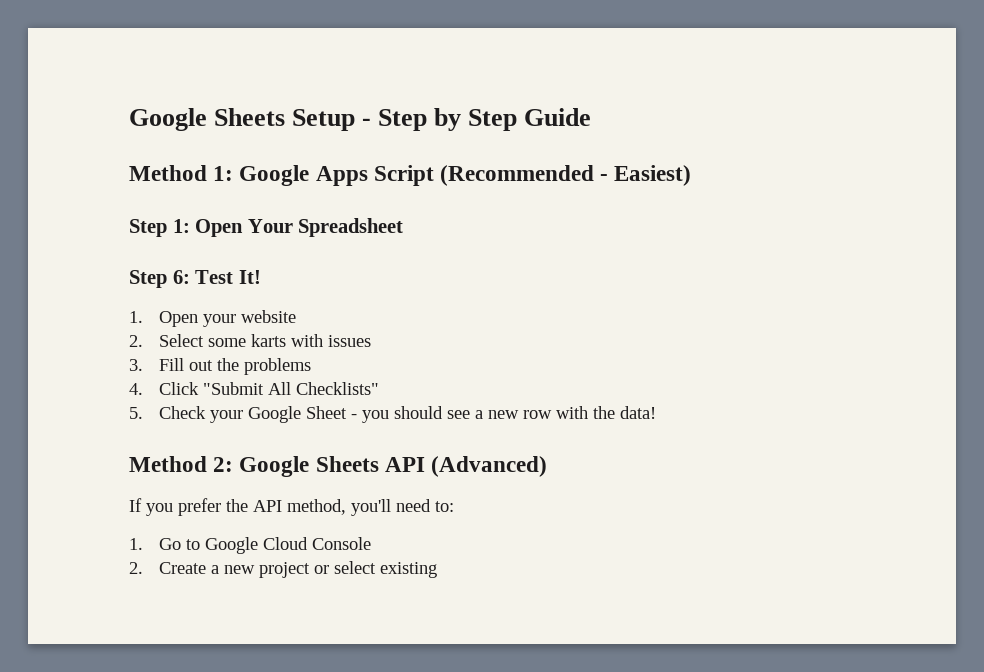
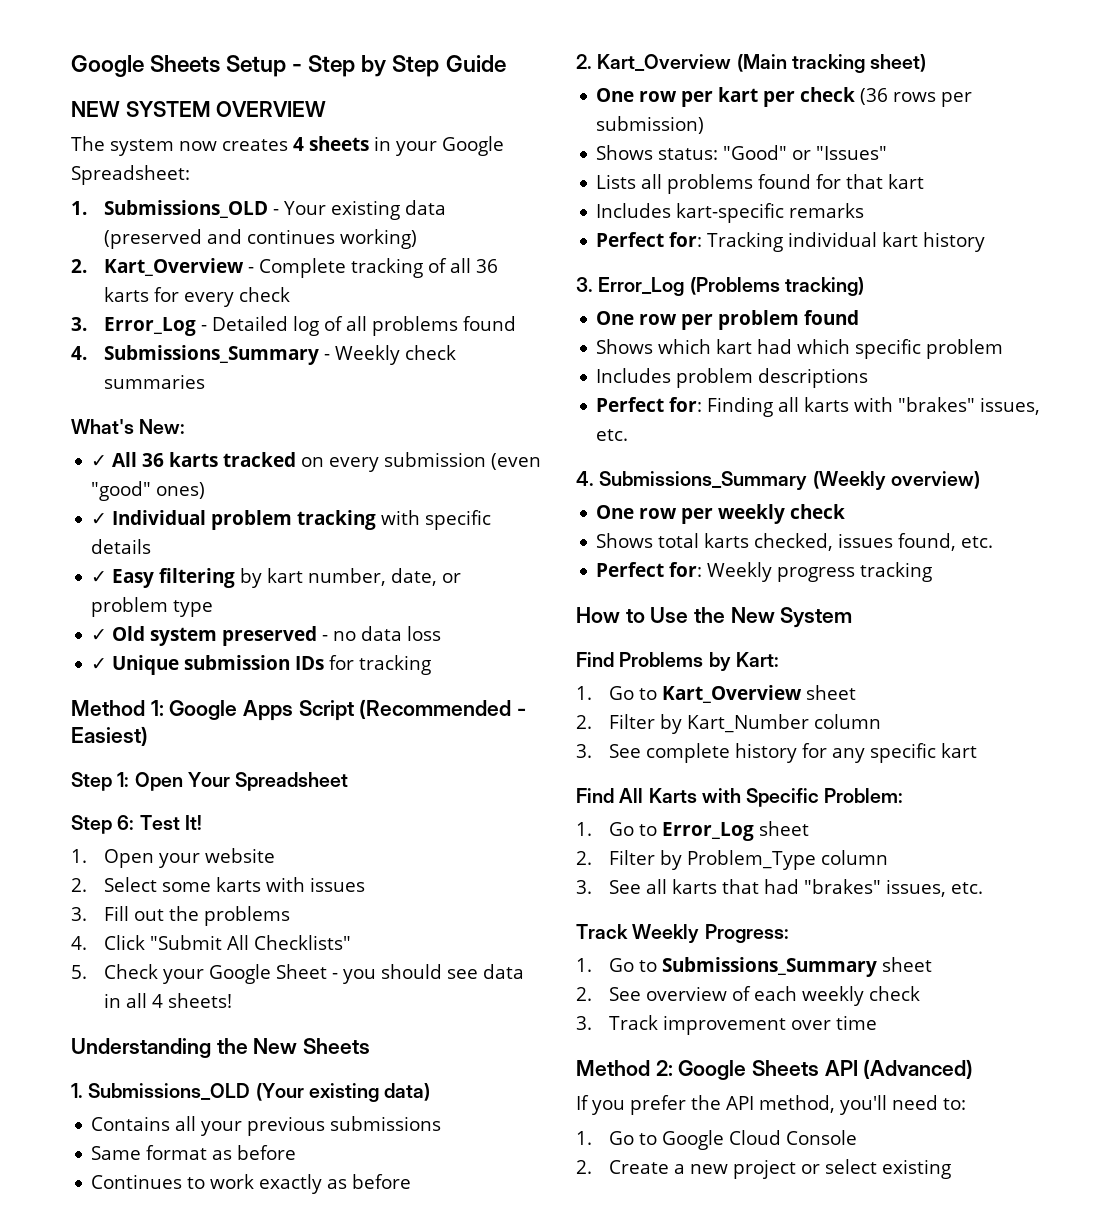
(592, 117) none -> [71,101,327,117] [71,136,504,156] [71,165,190,185] [71,200,447,220] [104,229,418,249] [71,258,499,278] [104,287,291,307] [71,316,517,336] [71,345,457,365] [104,374,206,389] [71,419,186,434] [91,452,542,472] [91,481,206,501] [91,510,492,530] [91,539,152,554] [91,568,462,588] [91,597,214,617] [91,626,442,646] [91,655,432,675] // NEW SYSTEM OVERVIEW // The system now creates 4 sheets in your Google Spreadsheet: // 1. Submissions_OLD - Your existing data (preserved and continues working) // 2. Kart_Overview - Complete tracking of all 36 karts for every check // 3. Error_Log - Detailed log of all problems found // 4. Submissions_Summary - Weekly check summaries // What's New: // ✓ All 36 karts tracked on every submission (even "good" ones) // ✓ Individual problem tracking with specific details // ✓ Easy filtering by kart number, date, or problem type // ✓ Old system preserved - no data loss // ✓ Unique submission IDs for tracking
[475,406,657,419] a new row with the data! -> [483,964,525,979] [104,993,233,1008] [71,1038,371,1058] [71,1083,431,1102] [91,1116,442,1136] [91,1145,297,1160] [91,1174,412,1194] [576,54,927,73] [596,87,973,107] [596,116,705,134] [596,145,888,160] [596,174,925,194] [596,203,865,223] [596,232,986,252] [576,277,864,296] [596,310,860,330] [596,339,1004,359] [596,368,869,388] [596,397,1041,417] [596,429,629,441] [576,471,980,490] [596,504,846,524] [596,533,994,551] [596,562,933,582] [576,607,853,628] [576,652,779,671] [576,685,857,703] [576,714,882,734] [576,743,978,763] [576,788,904,807] [576,821,810,841] [576,850,889,870] [576,879,984,897] [576,924,789,943] [576,957,933,977] [576,986,921,1006] [576,1015,878,1035] data in all 4 sheets! // Understanding the New Sheets // 1. Submissions_OLD (Your existing data) // Contains all your previous submissions // Same format as before // Continues to work exactly as before // 2. Kart_Overview (Main tracking sheet) // One row per kart per check (36 rows per submission) // Shows status: "Good" or "Issues" // Lists all problems found for that kart // Includes kart-specific remarks // Perfect for: Tracking individual kart history // 3. Error_Log (Problems tracking) // One row per problem found // Shows which kart had which specific problem // Includes problem descriptions // Perfect for: Finding all karts with "brakes" issues, etc. // 4. Submissions_Summary (Weekly overview) // One row per weekly check // Shows total karts checked, issues found, etc. // Perfect for: Weekly progress tracking // How to Use the New System // Find Problems by Kart: // 1. Go to Kart_Overview sheet // 2. Filter by Kart_Number column // 3. See complete history for any specific kart // Find All Karts with Specific Problem: // 1. Go to Error_Log sheet // 2. Filter by Problem_Type column // 3. See all karts that had "brakes" issues, etc. // Track Weekly Progress: // 1. Go to Submissions_Summary sheet // 2. See overview of each weekly check // 3. Track improvement over time

